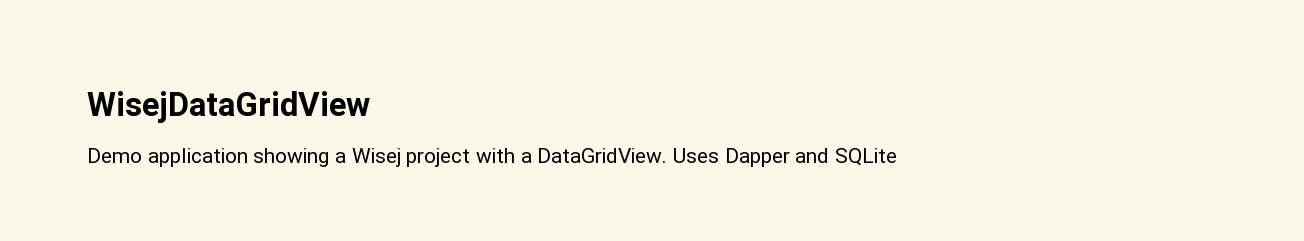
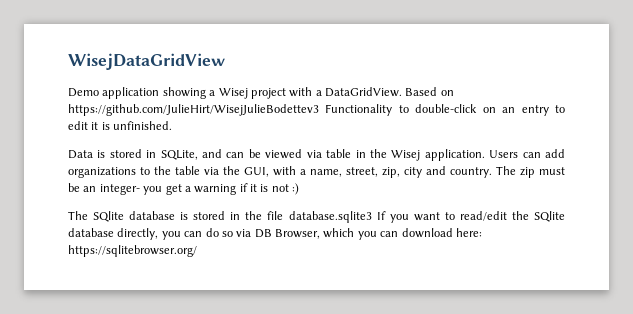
[673,148,898,167] Uses Dapper and SQLite -> [405,87,454,96] [68,104,566,116] [68,121,173,130] [68,149,566,161] [68,166,565,178] [68,183,300,195] [68,211,565,223] [68,228,482,240] [68,245,197,257] Based on https://github.com/JulieHirt/WisejJulieBodettev3 Functionality to double-click on an entry to edit it is unfinished. // Data is stored in SQLite, and can be viewed via table in the Wisej application. Users can add organizations to the table via the GUI, with a name, street, zip, city and country. The zip must be an integer- you get a warning if it is not :) // The SQlite database is stored in the file database.sqlite3 If you want to read/edit the SQlite database directly, you can do so via DB Browser, which you can download here: https://sqlitebrowser.org/

